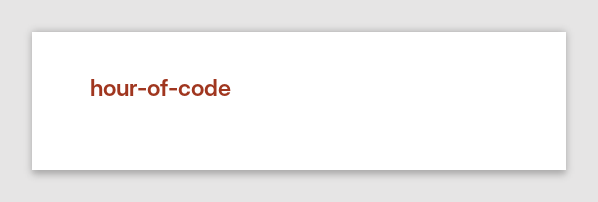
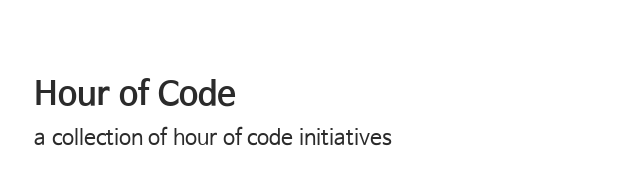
[90,79,231,96] hour-of-code -> [34,78,236,107] [34,126,393,146] Hour of Code // a collection of hour of code initiatives

